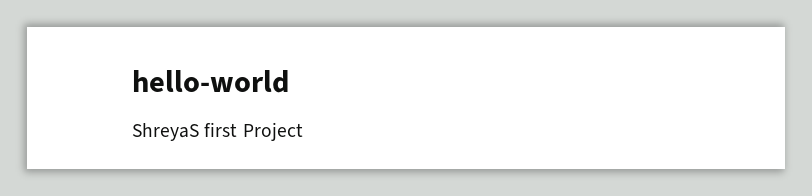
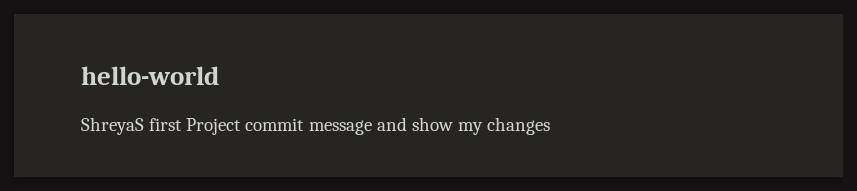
(303, 131) none -> [245,117,551,135] commit message and show my changes

